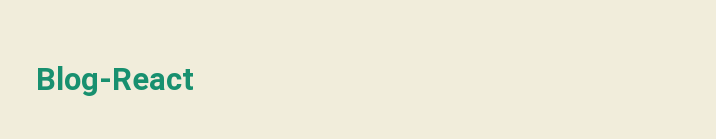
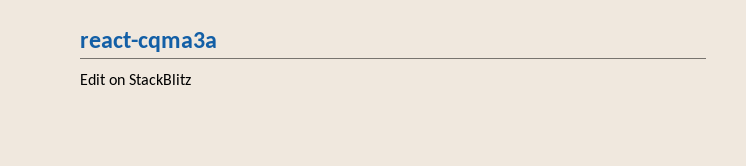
[36,66,194,96] Blog-React -> [80,32,217,52] [80,74,192,85] react-cqma3a // Edit on StackBlitz

